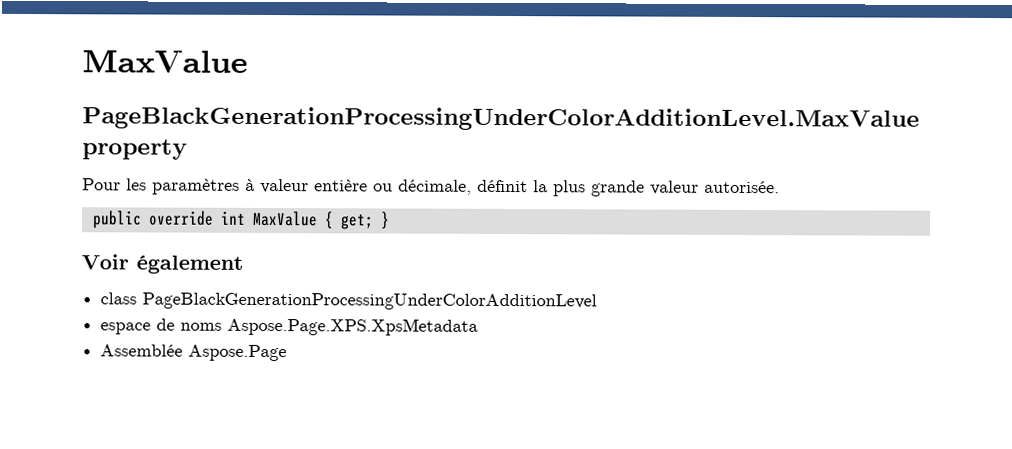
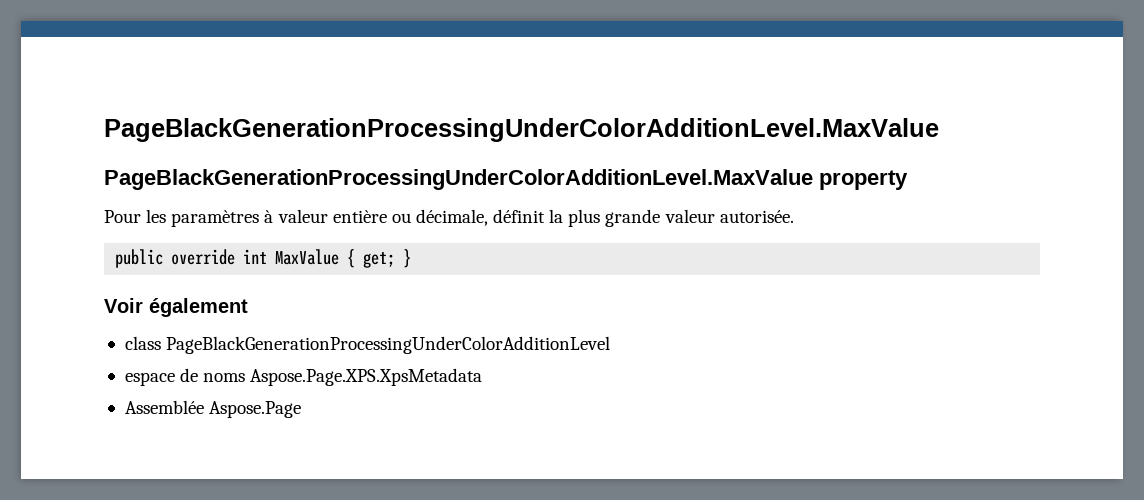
[82,49,248,73] MaxValue -> [104,118,939,142] PageBlackGenerationProcessingUnderColorAdditionLevel.MaxValue

